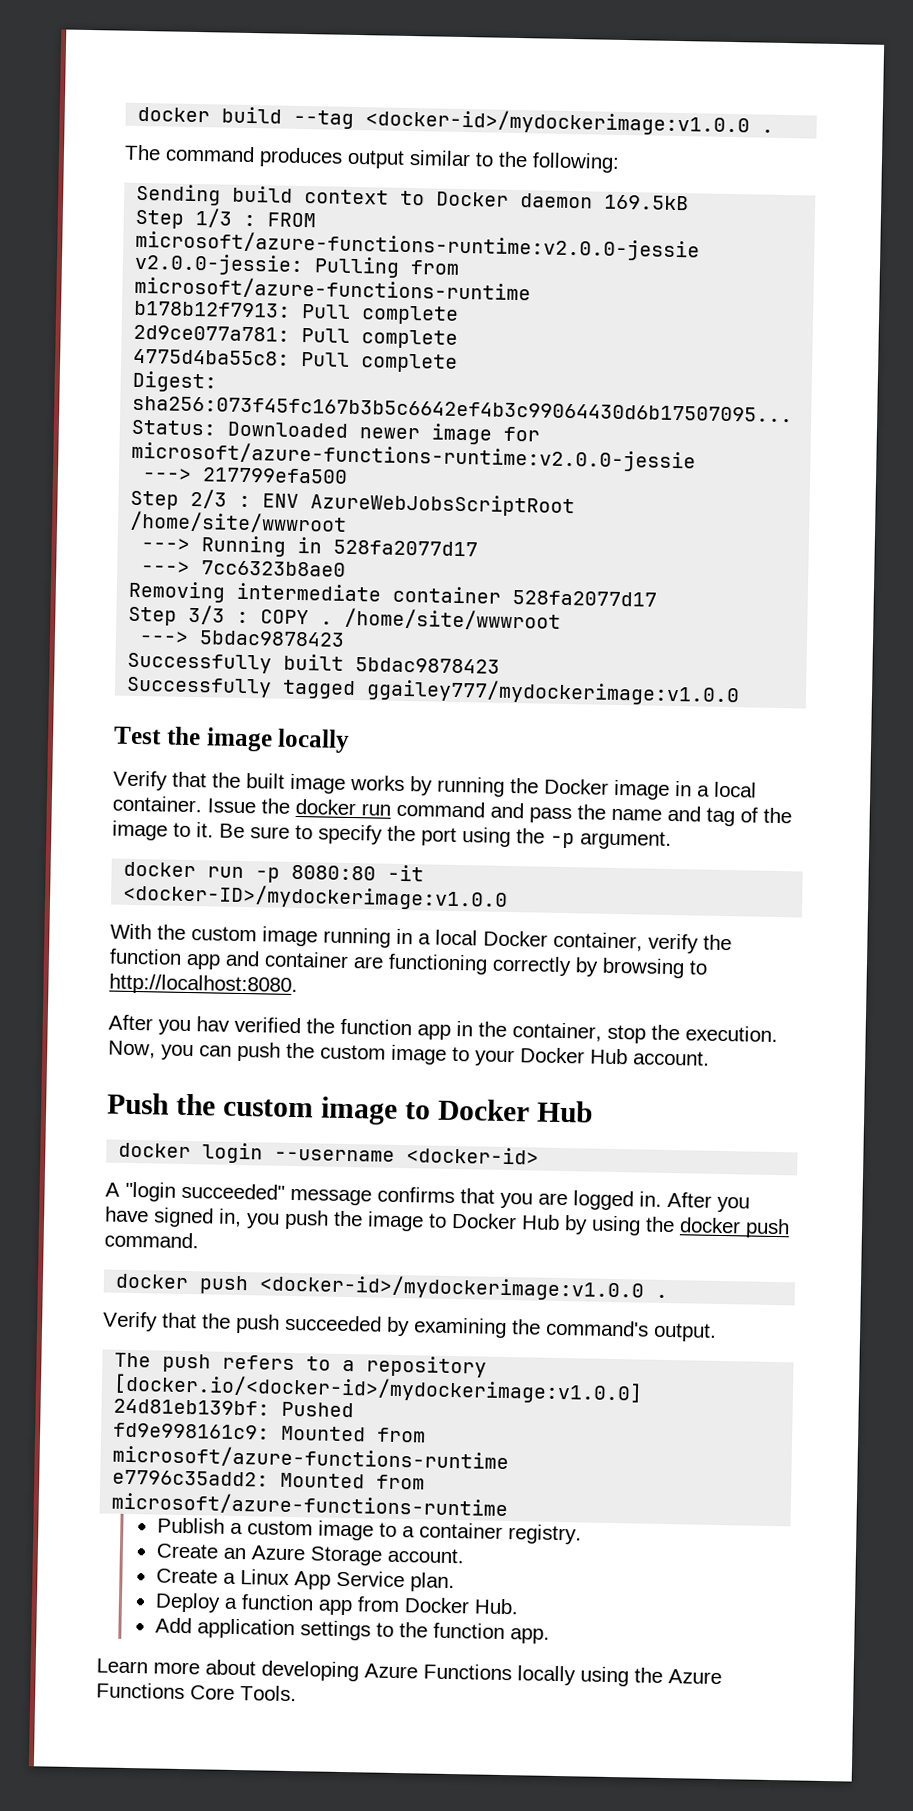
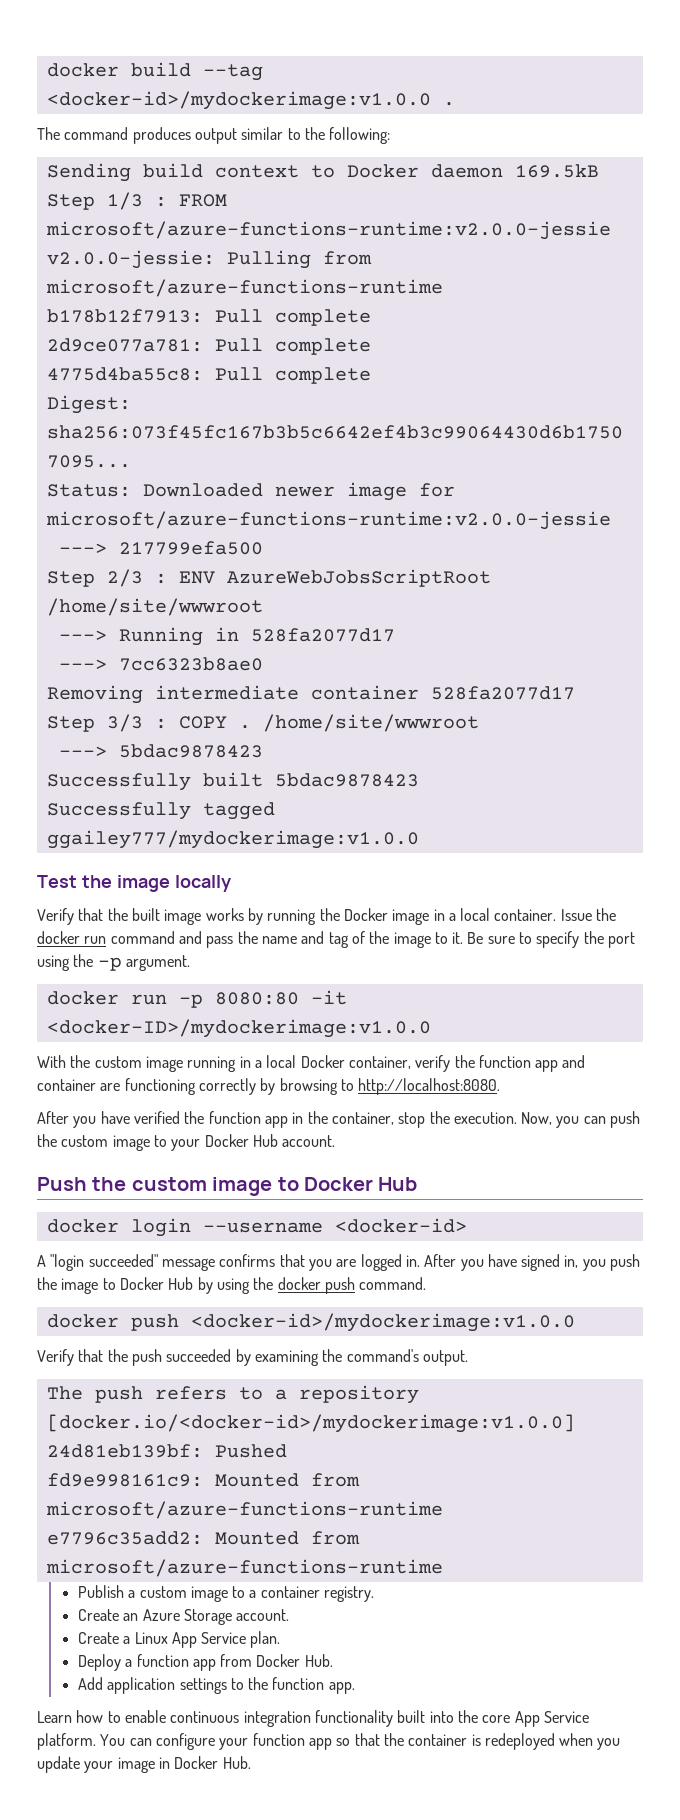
[196,1016,230,1032] hav -> [100,1111,130,1124] have
[655,1294,669,1299] . -> (575, 1322) none
[153,1659,722,1687] [96,1682,297,1702] more about developing Azure Functions locally using the Azure Functions Core Tools. -> [76,1710,589,1727] [37,1733,621,1750] [37,1756,251,1773] how to enable continuous integration functionality built into the core App Service platform. You can configure your function app so that the container is redeployed when you update your image in Docker Hub.

